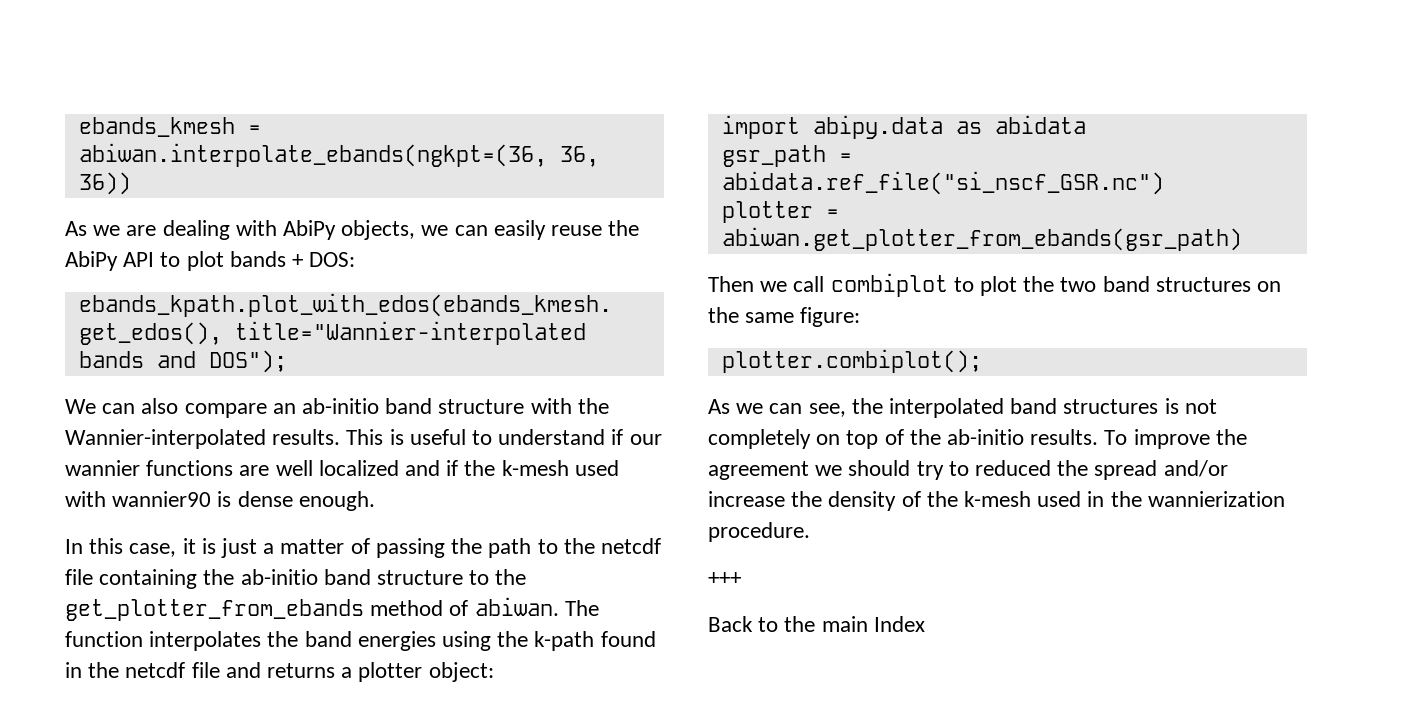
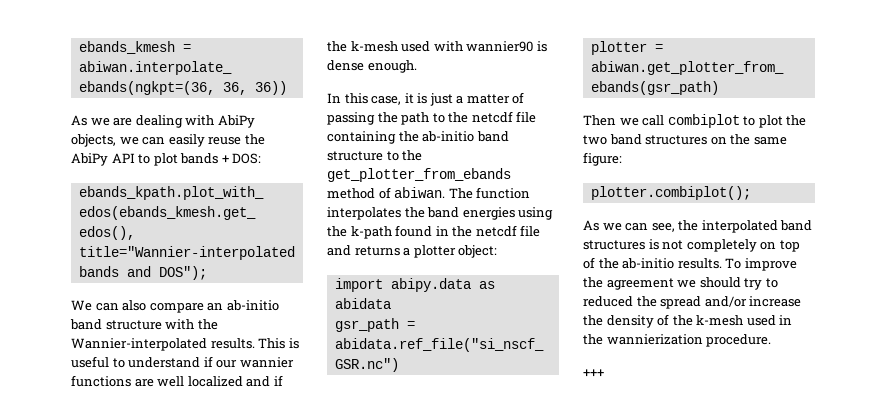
[708,616,925,632] // Back to the main Index -> (604, 373) none

